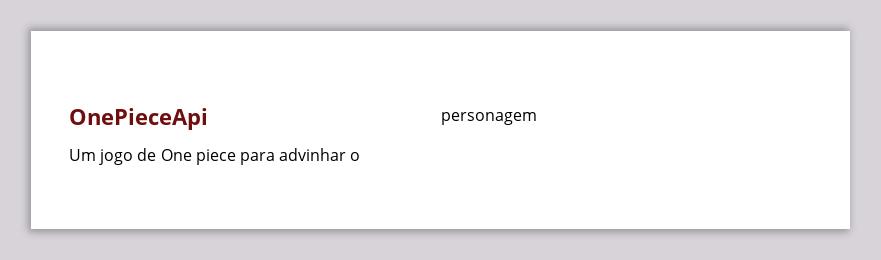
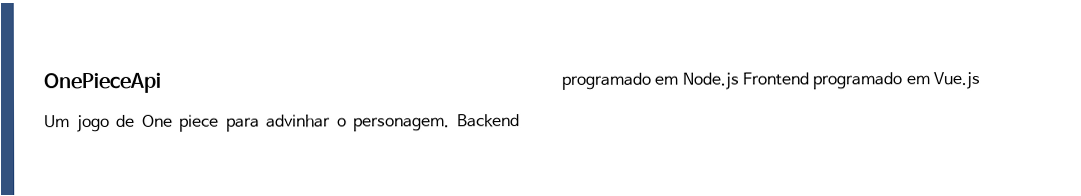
[441,112,537,125] personagem -> [353,114,520,132] [561,72,980,90] personagem. Backend programado em Node.js Frontend programado em Vue.js

